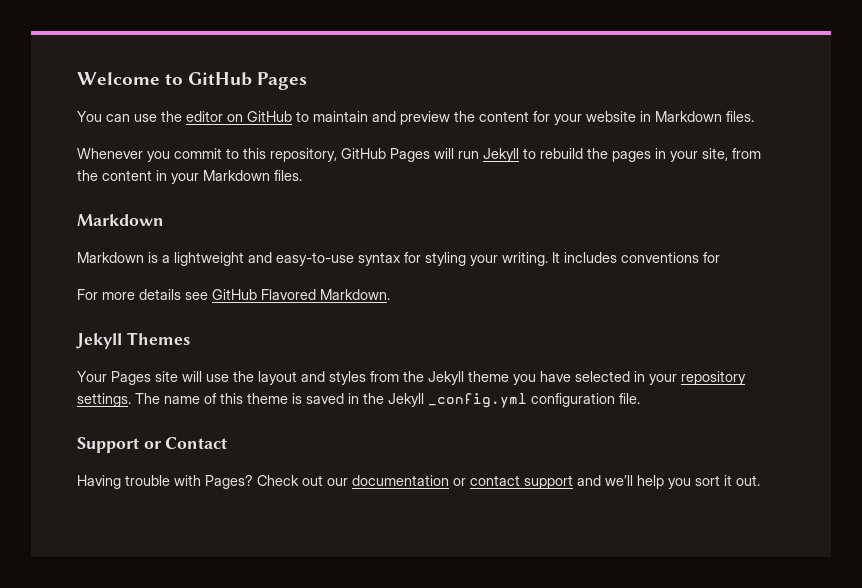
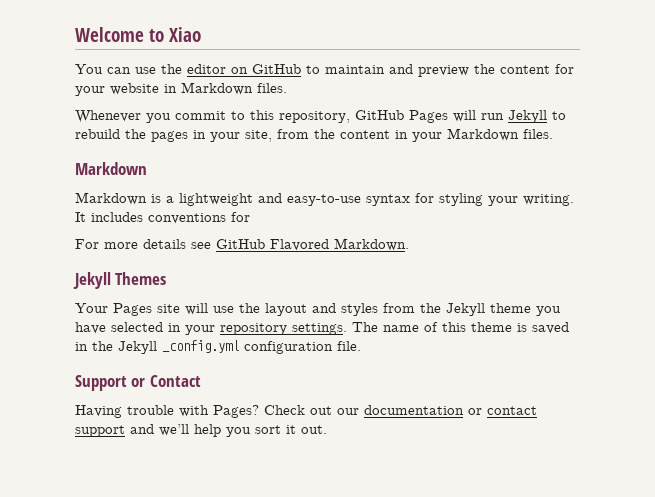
[188,72,308,90] GitHub Pages -> [169,27,201,42] Xiao

